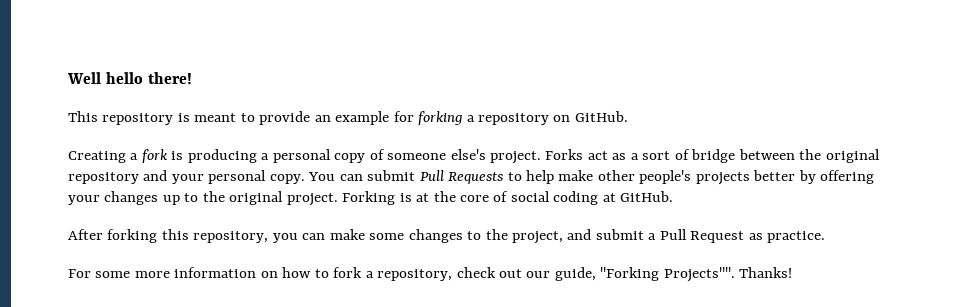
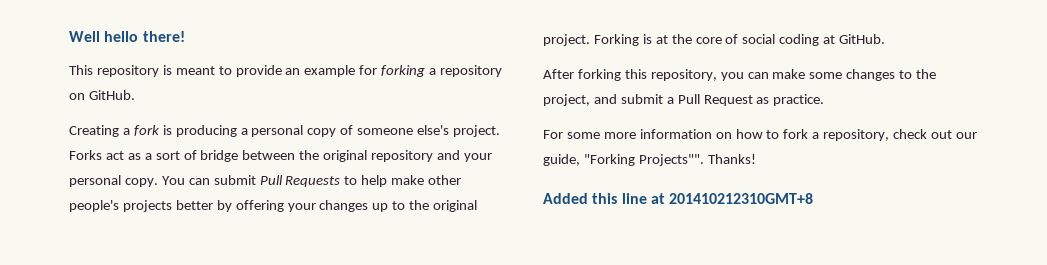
(793, 272) none -> [543,193,814,204] // Added this line at 201410212310GMT+8

